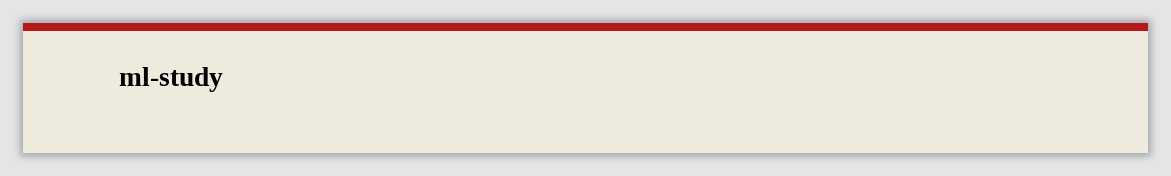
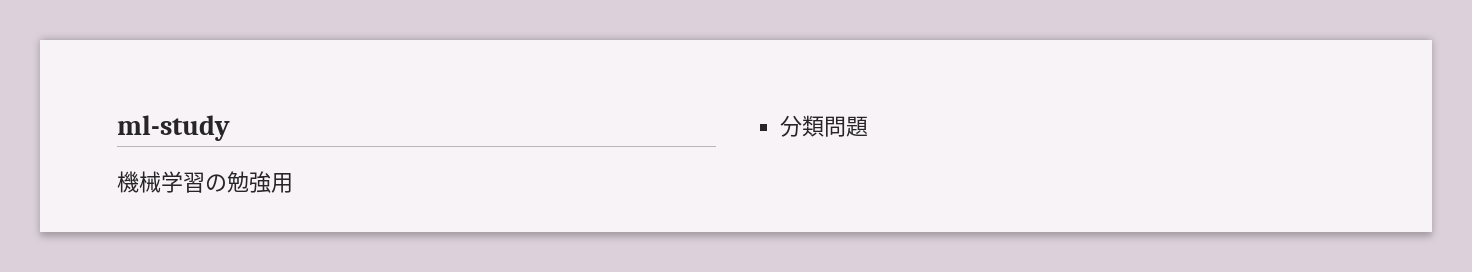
(223, 79) none -> [117,171,293,193] [780,115,869,137] // 機械学習の勉強用 // 分類問題

